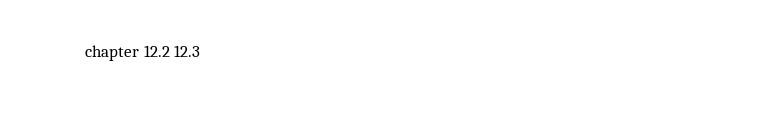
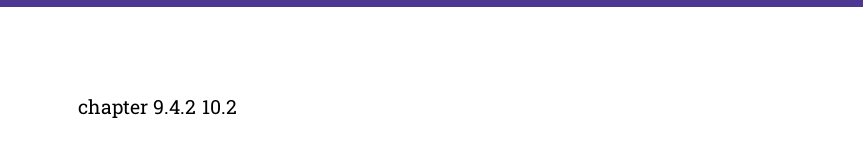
[143,45,201,57] 12.2 12.3 -> [153,99,237,115] 9.4.2 10.2

